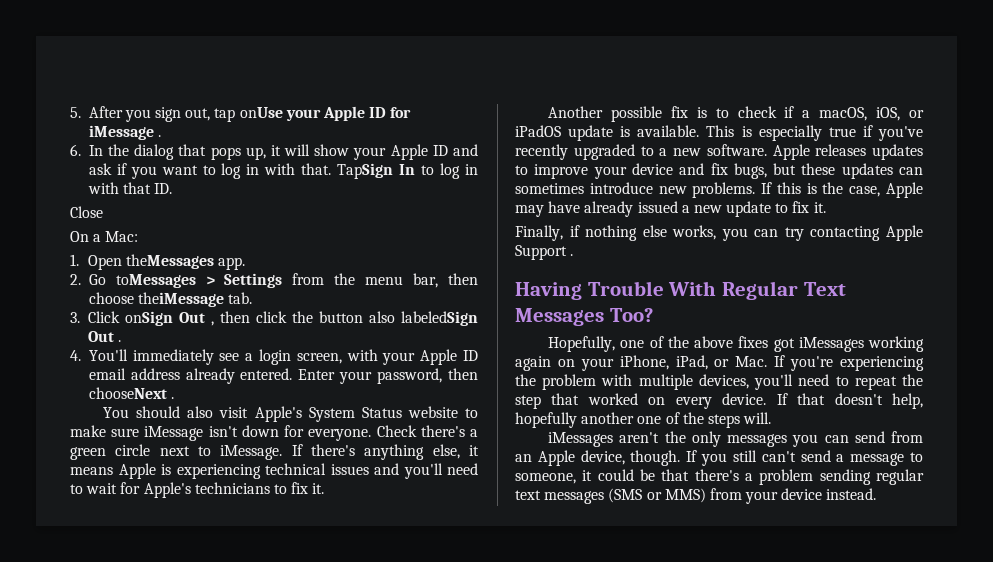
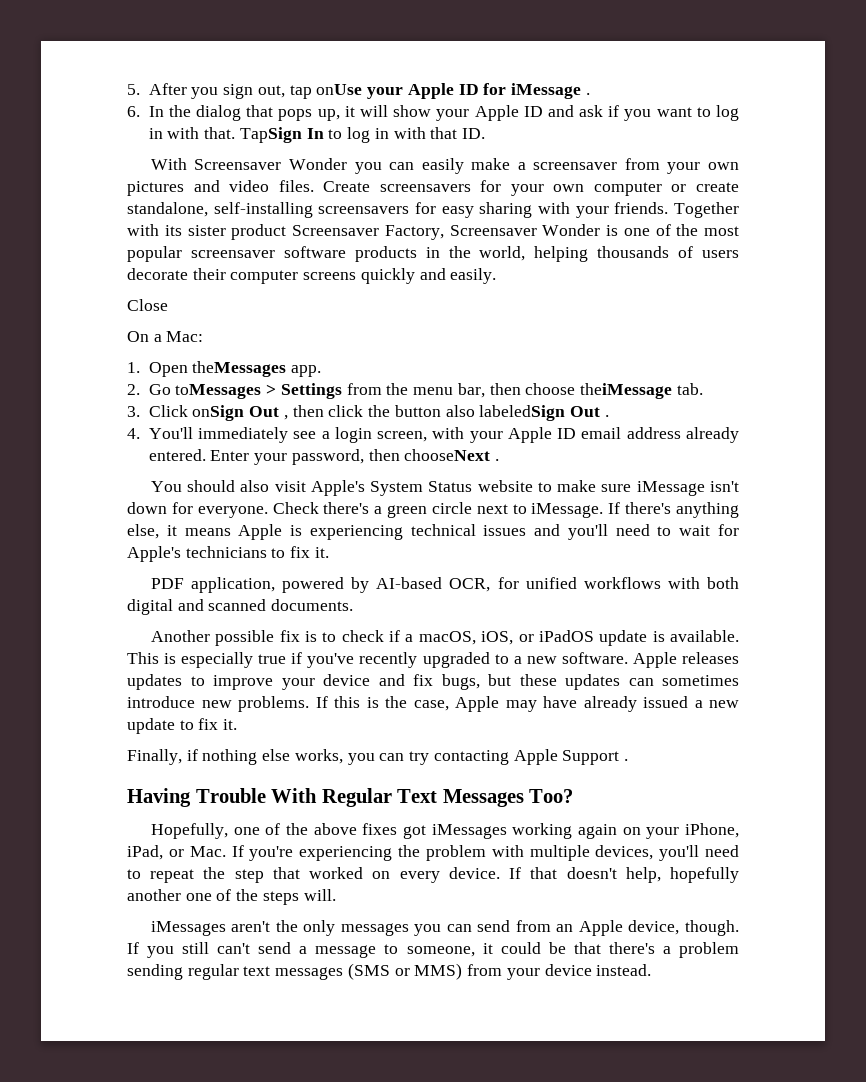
(173, 188) none -> [150,158,739,174] [127,180,739,196] [127,202,740,218] [127,224,739,240] [127,246,739,262] [127,268,497,284] // With Screensaver Wonder you can easily make a screensaver from your own pictures and video files. Create screensavers for your own computer or create standalone, self-installing screensavers for easy sharing with your friends. Together with its sister product Screensaver Factory, Screensaver Wonder is one of the most popular screensaver software products in the world, helping thousands of users decorate their computer screens quickly and easily.
(325, 488) none -> [150,577,739,593] [127,599,354,615] // PDF application, powered by AI-based OCR, for unified workflows with both digital and scanned documents.

